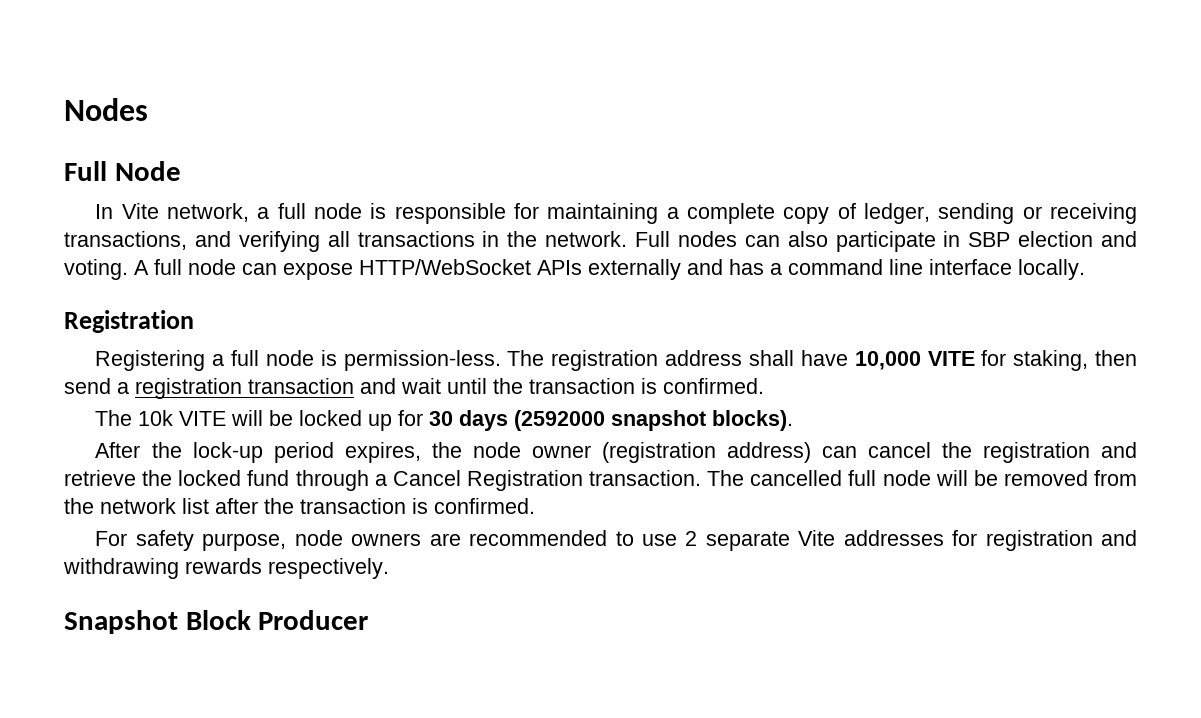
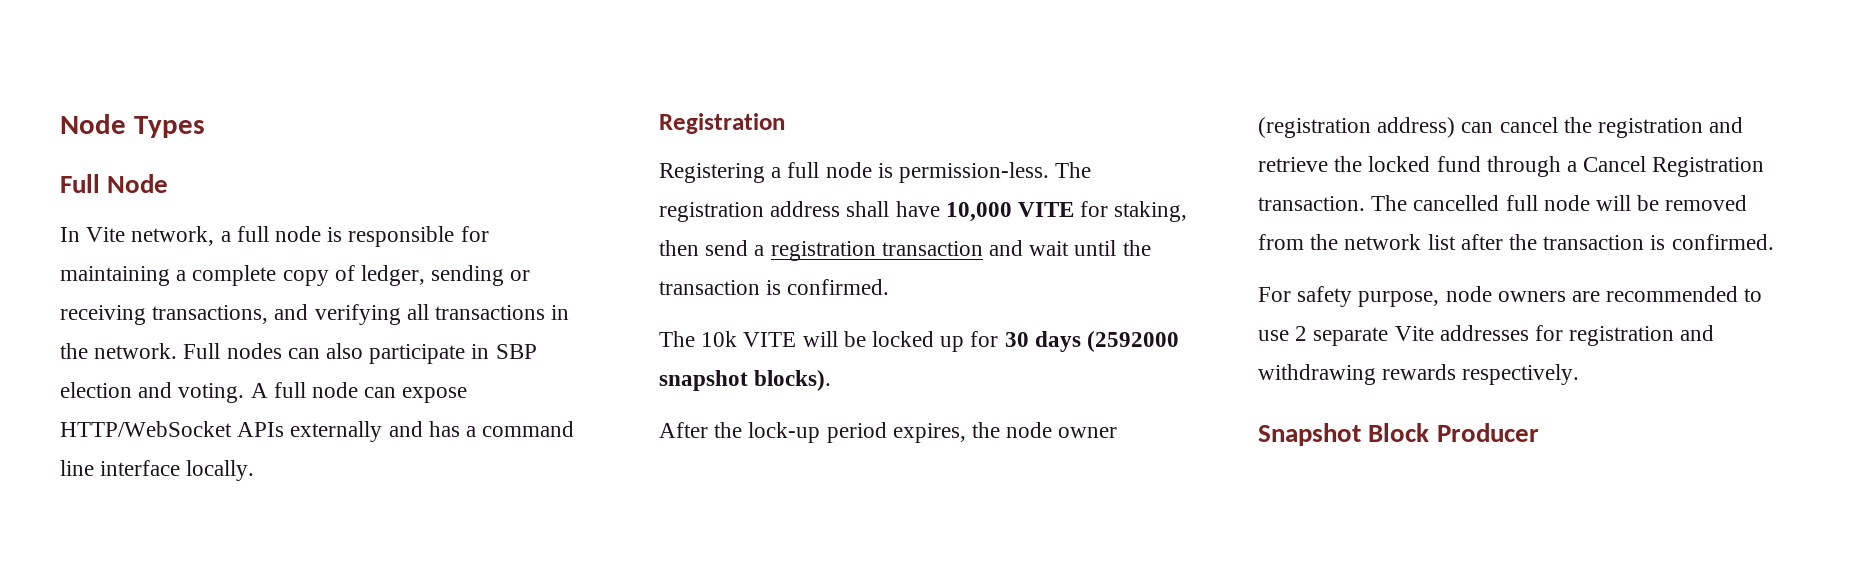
[64,98,148,121] Nodes -> [60,114,205,138] Node Types

